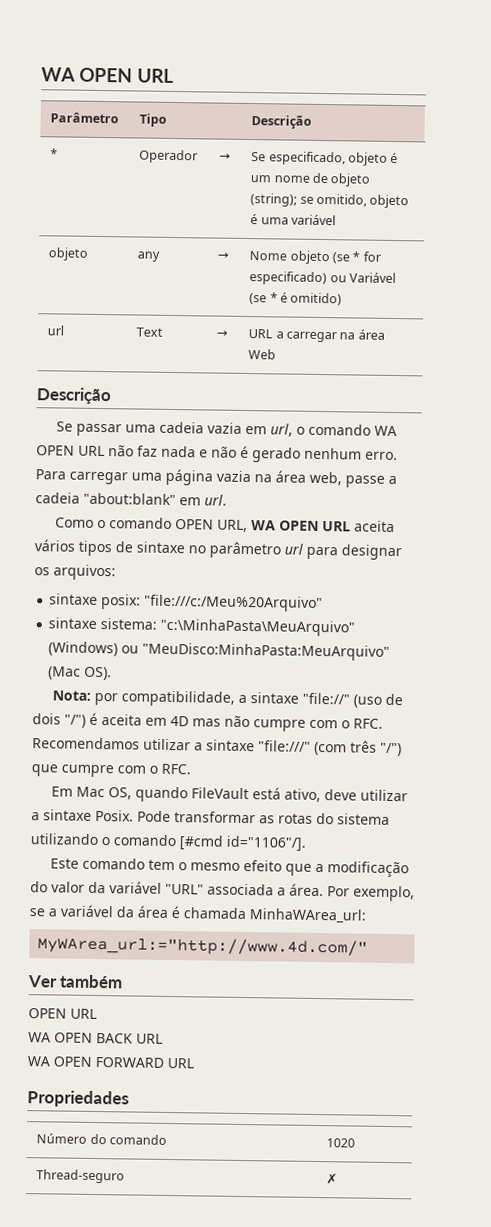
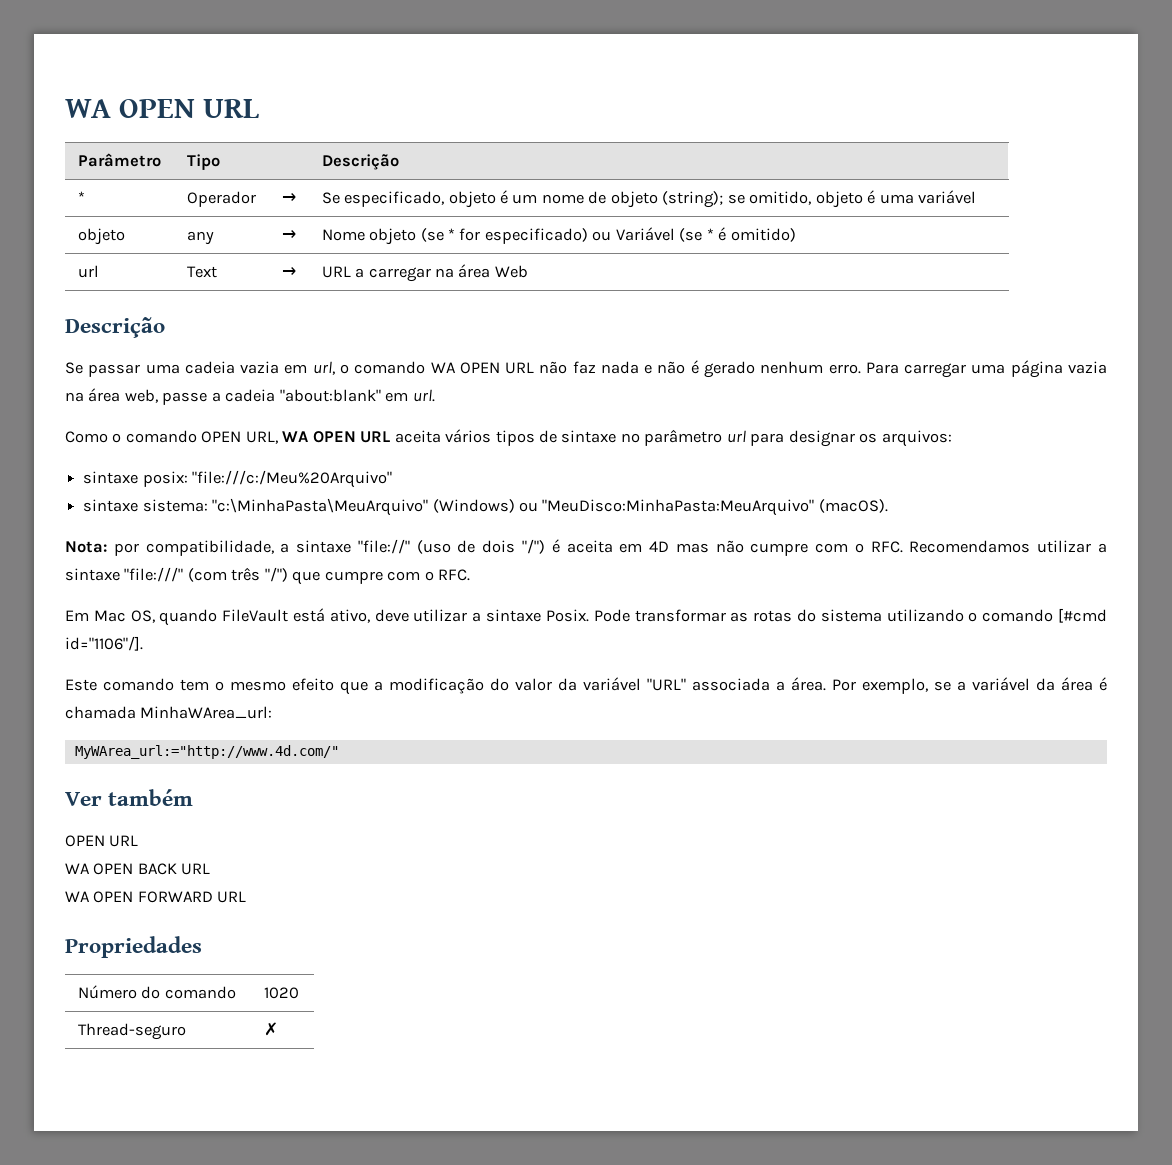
[48,666,113,681] (Mac OS). -> [818,499,888,513] (macOS).

